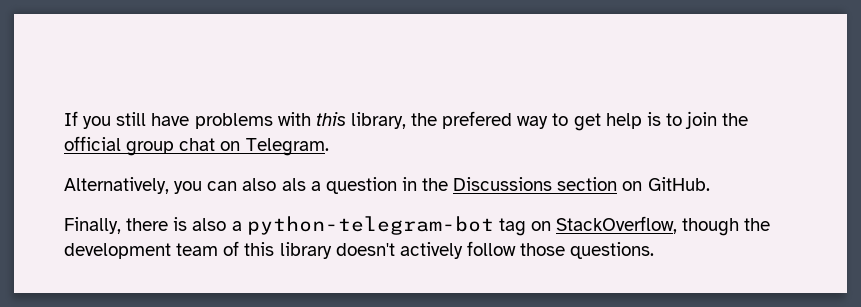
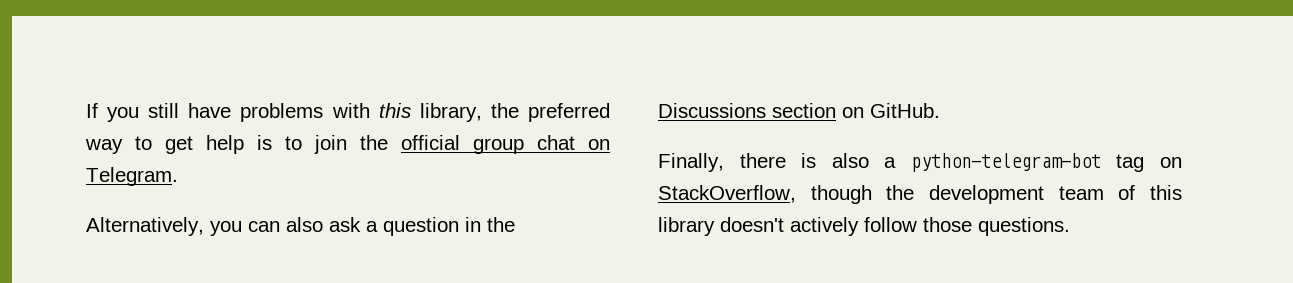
[442,111,513,129] prefered -> [527,103,610,122] preferred
[281,178,306,191] als -> [329,217,361,232] ask

